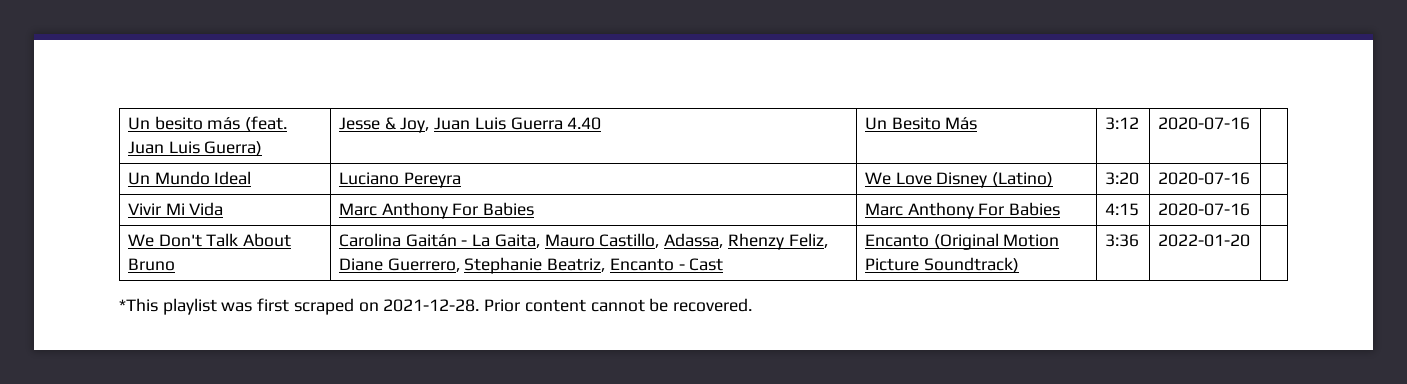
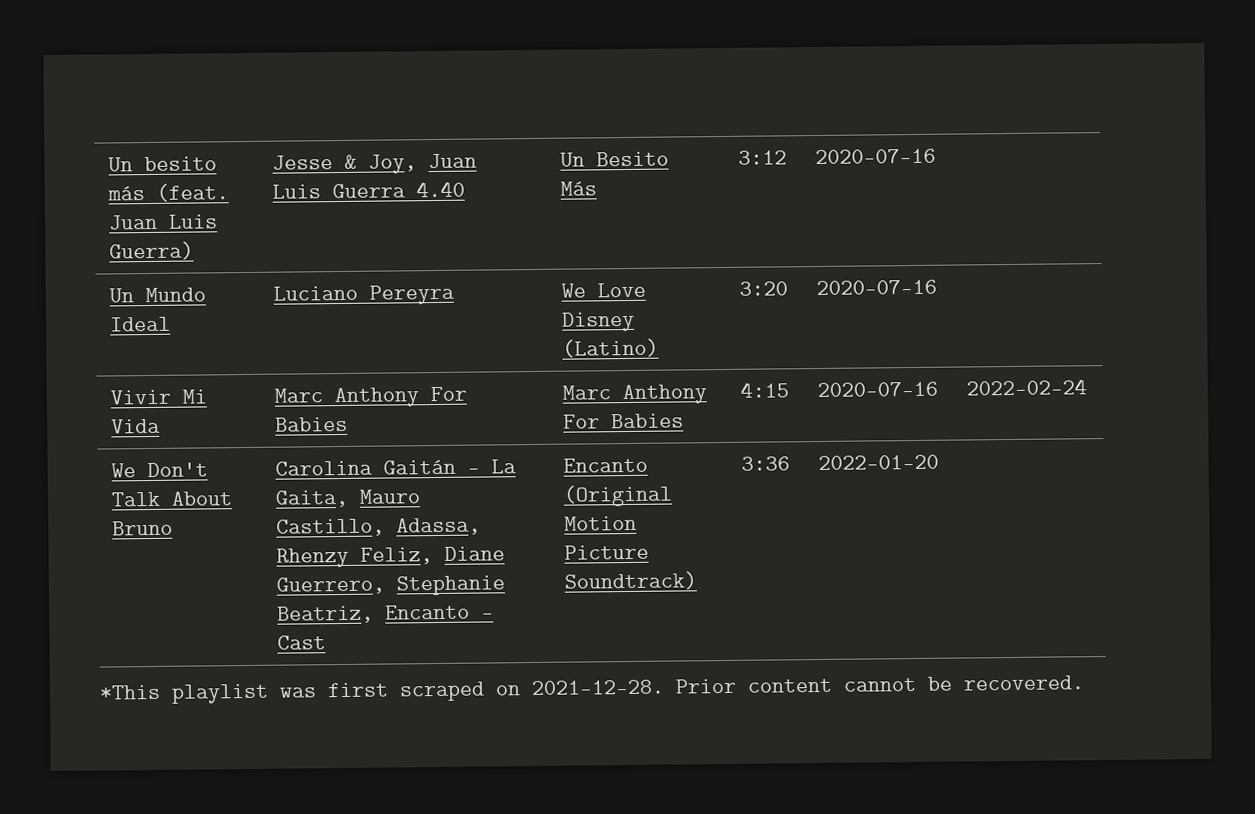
(1250, 209) none -> [966,378,1088,396] 2022-02-24

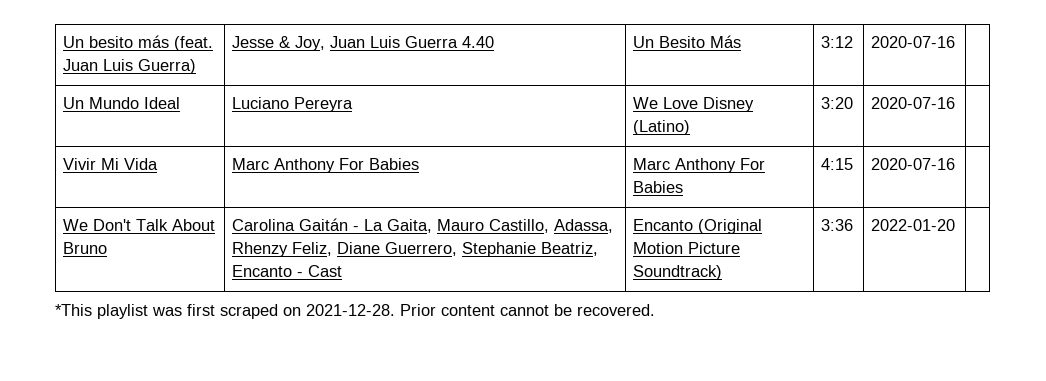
[966,378,1088,396] 2022-02-24 -> (956, 164) none

